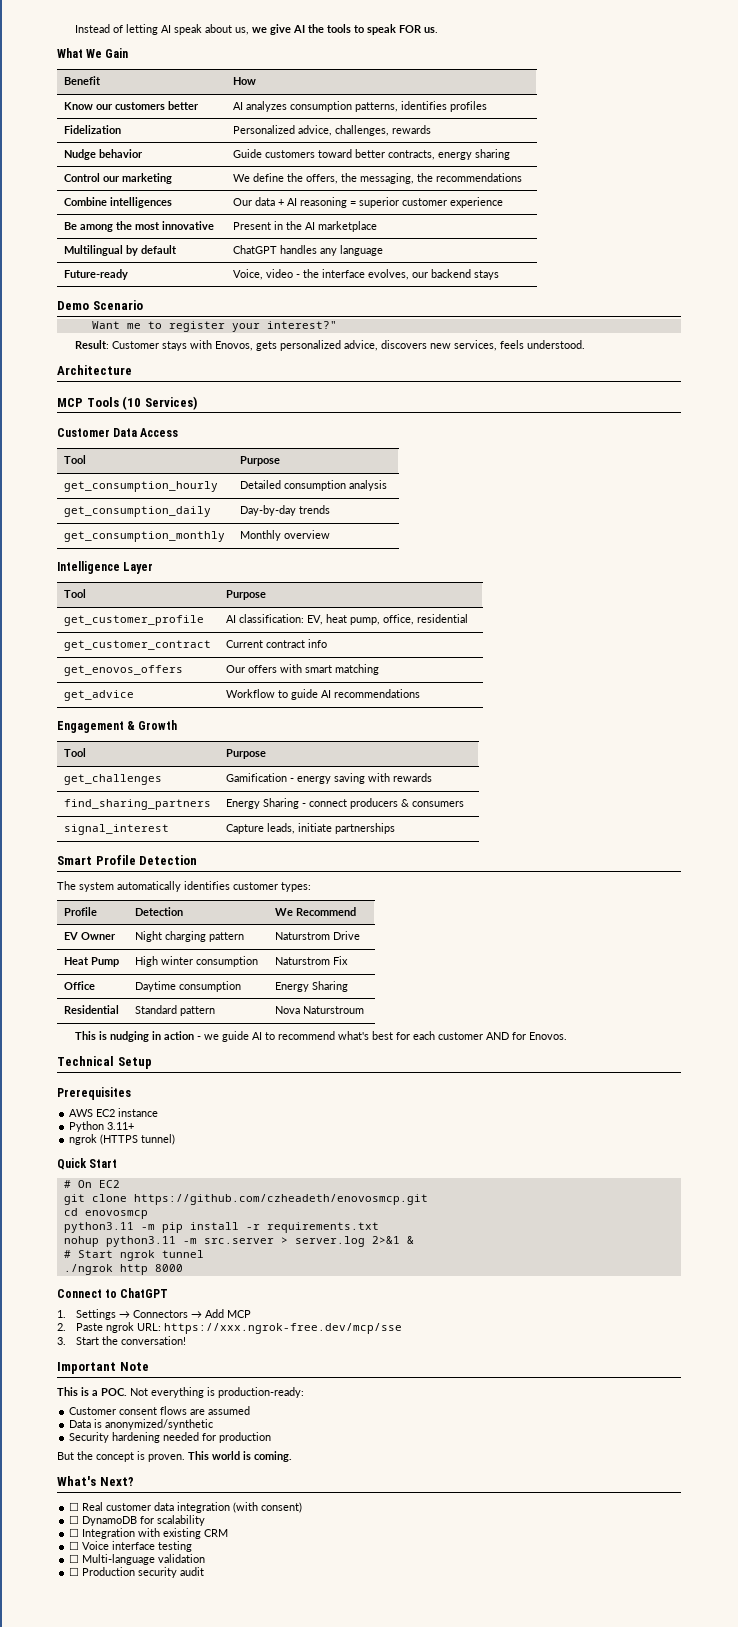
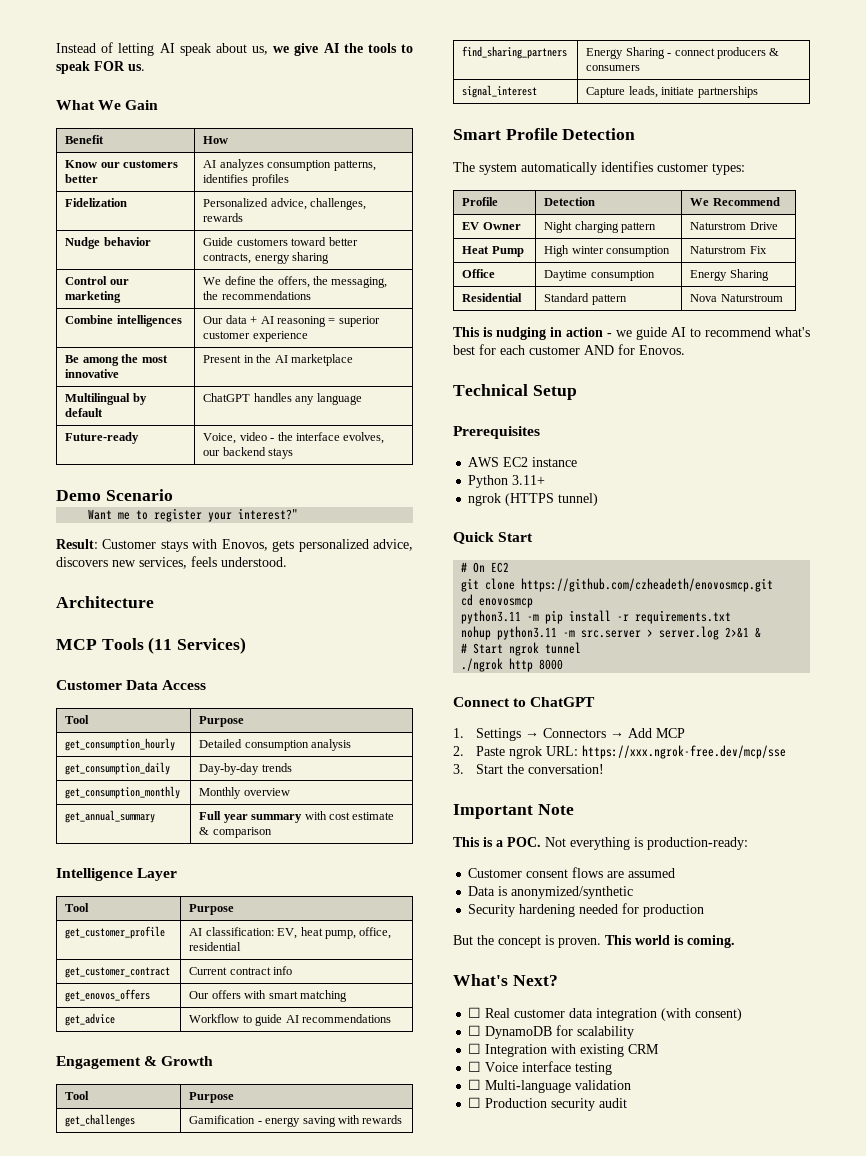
[122,396,142,410] (10 -> [148,637,173,654] (11
(331, 534) none -> [65,810,156,823] [199,811,395,823] [199,827,272,838] // get_annual_summary | Full year summary with cost estimate & comparison

